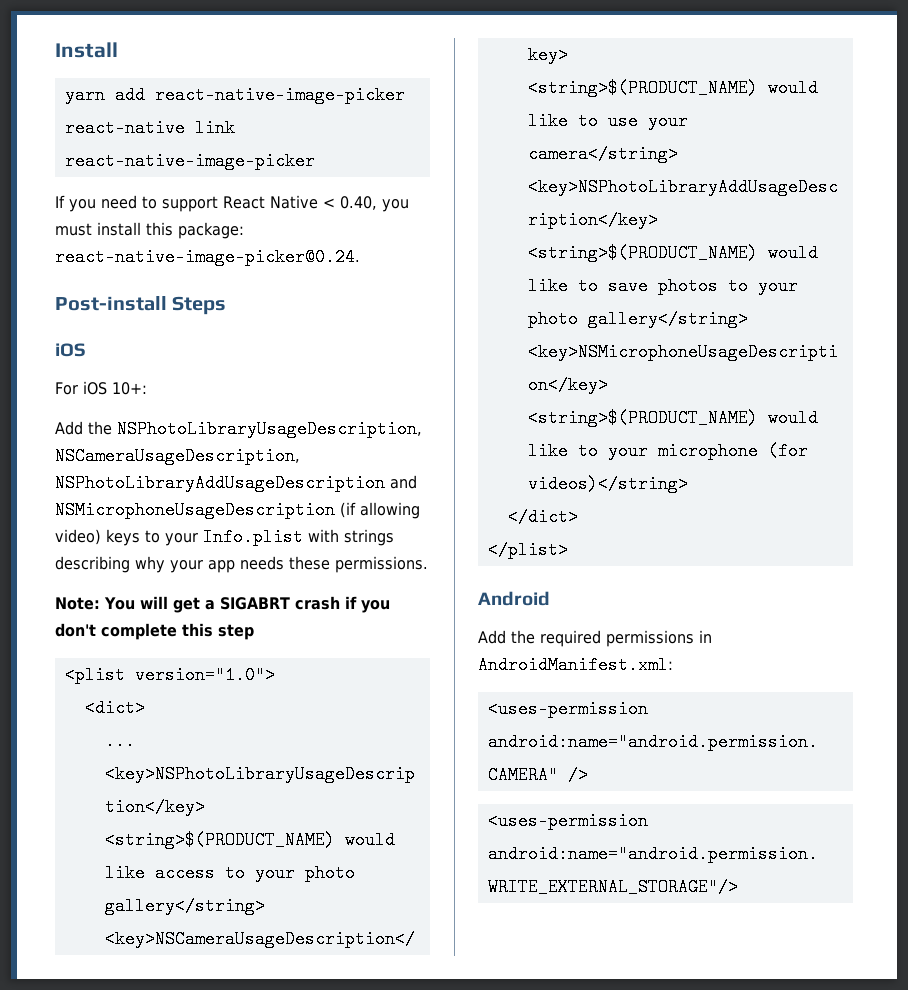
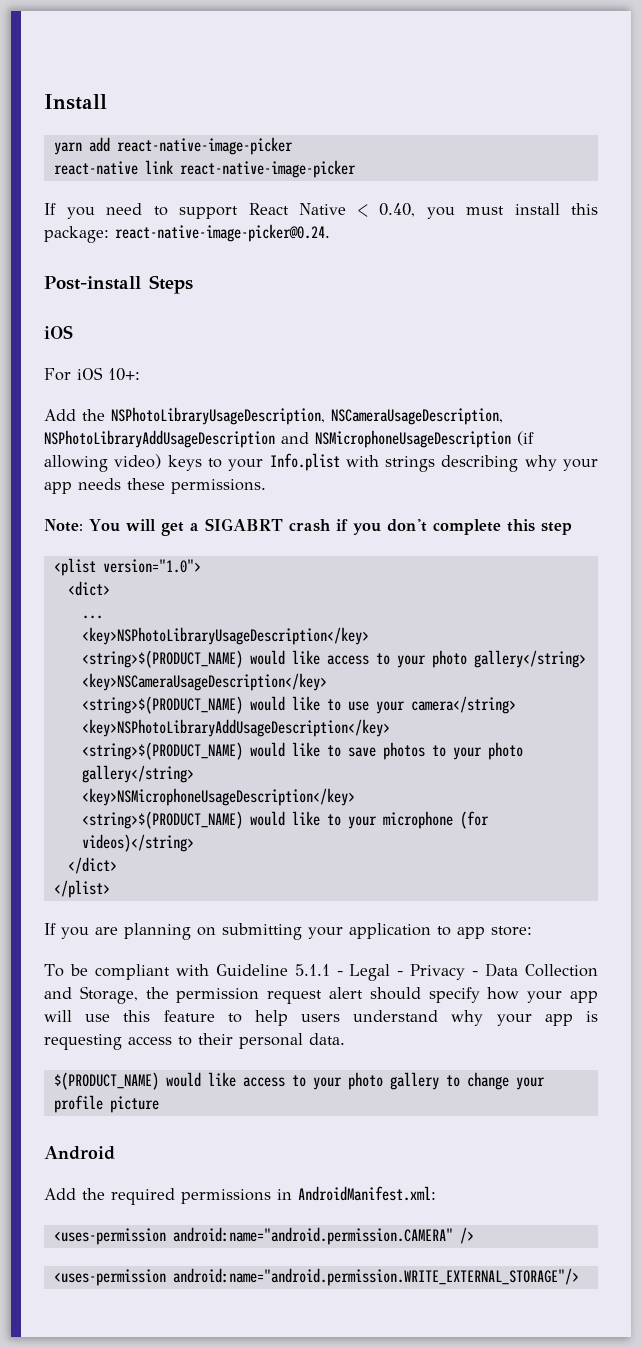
(568, 550) none -> [44,923,532,940] [44,963,598,981] [44,986,598,1004] [44,1010,598,1026] [44,1033,345,1050] [53,1072,545,1090] [53,1095,159,1113] // If you are planning on submitting your application to app store: // To be compliant with Guideline 5.1.1 - Legal - Privacy - Data Collection and Storage, the permission request alert should specify how your app will use this feature to help users understand why your app is requesting access to their personal data. // $(PRODUCT_NAME) would like access to your photo gallery to change your profile picture

